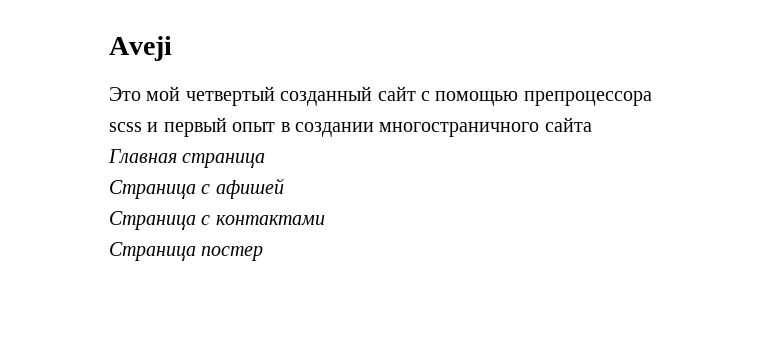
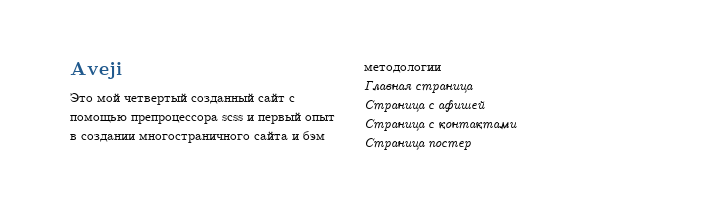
(592, 124) none -> [292,131,325,140] [364,64,441,73] и бэм методологии

